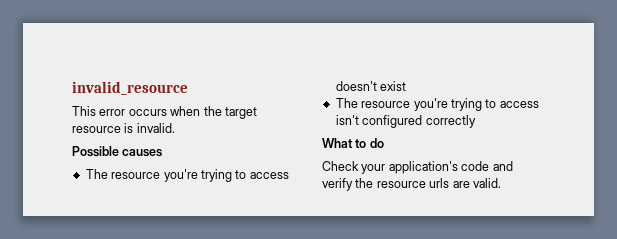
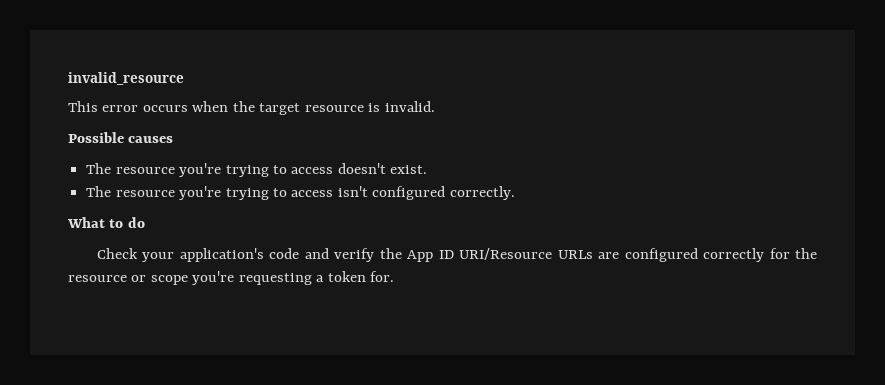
[380,81,407,91] exist -> [390,165,428,174] exist.
[425,115,476,128] correctly -> [449,186,515,200] correctly.
[376,178,501,188] resource urls are valid. -> [407,248,817,262] [68,271,395,285] App ID URI/Resource URLs are configured correctly for the resource or scope you're requesting a token for.

